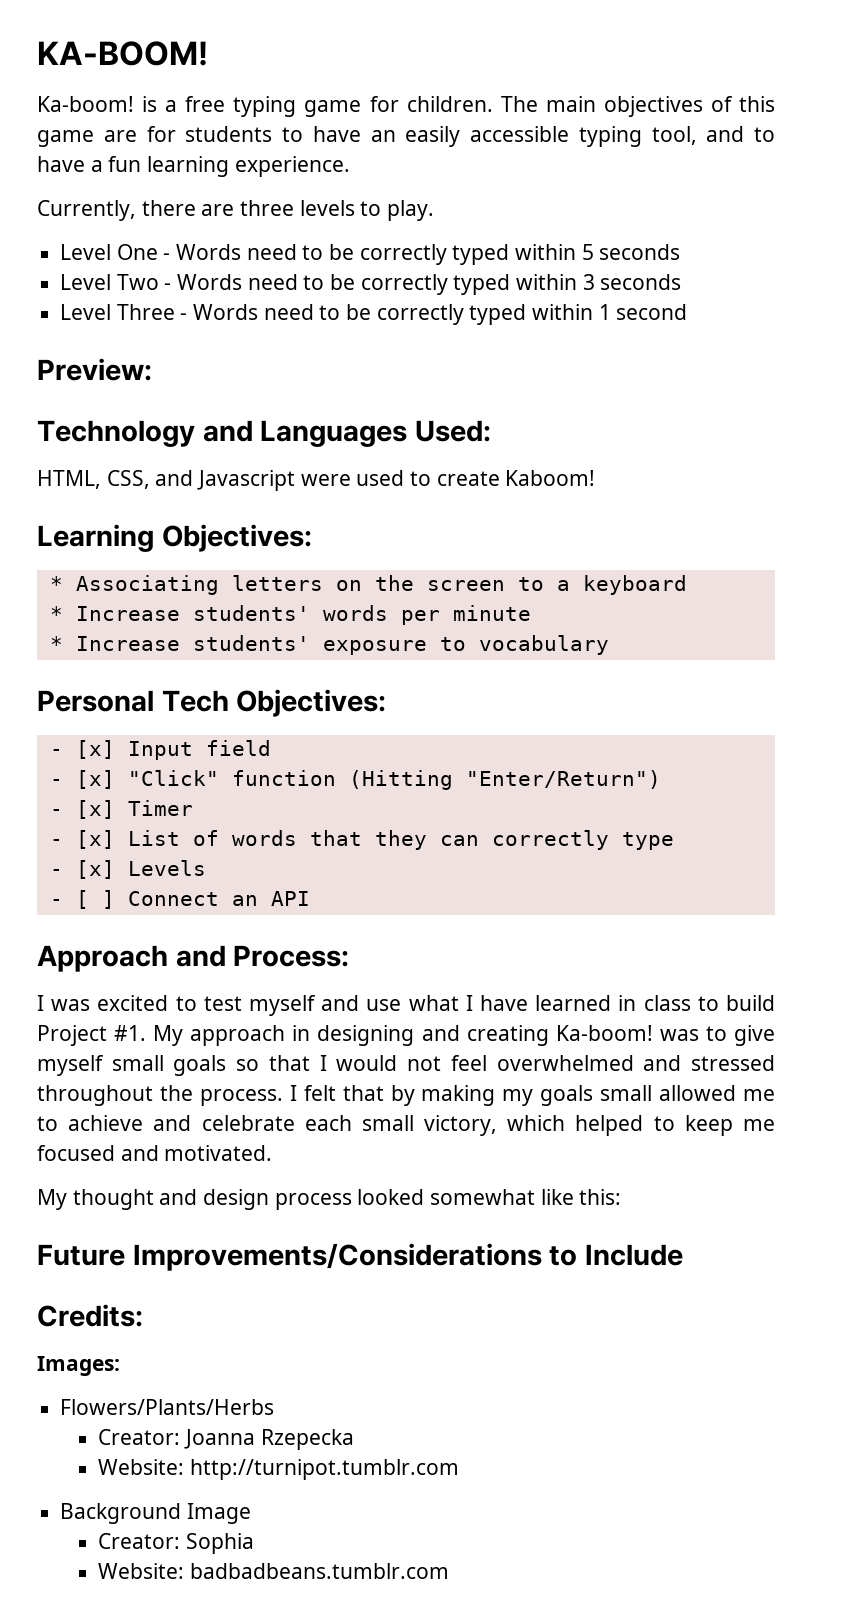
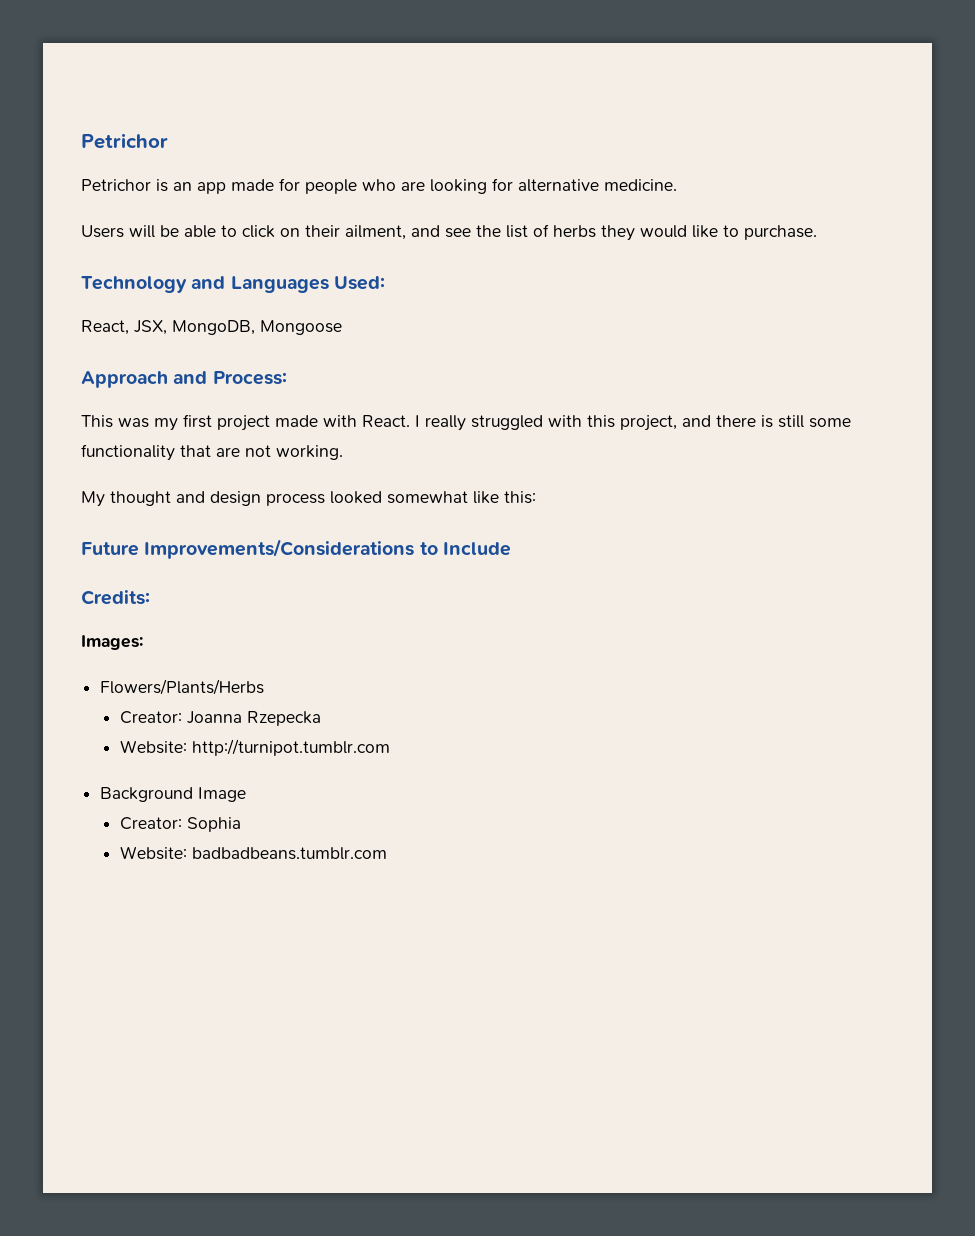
[37,41,208,66] [37,96,776,117] [37,126,775,147] [37,156,350,177] [37,200,435,221] [60,244,681,265] [60,274,682,295] [60,304,688,325] [37,358,152,381] [37,420,492,447] [37,470,596,491] [37,524,312,552] [49,575,687,595] [49,605,531,625] [49,635,609,655] [37,689,387,717] [49,740,271,760] [49,770,661,790] [49,800,193,819] [49,830,674,850] [49,860,206,879] [49,890,310,909] [37,945,350,972] [37,995,775,1016] [37,1025,775,1046] [37,1055,776,1076] [37,1085,775,1106] [37,1115,775,1136] [37,1145,273,1161] KA-BOOM! // Ka-boom! is a free typing game for children. The main objectives of this game are for students to have an easily accessible typing tool, and to have a fun learning experience. // Currently, there are three levels to play. // Level One - Words need to be correctly typed within 5 seconds // Level Two - Words need to be correctly typed within 3 seconds // Level Three - Words need to be correctly typed within 1 second // Preview: // Technology and Languages Used: // HTML, CSS, and Javascript were used to create Kaboom! // Learning Objectives: // * Associating letters on the screen to a keyboard // * Increase students' words per minute // * Increase students' exposure to vocabulary // Personal Tech Objectives: // - [x] Input field // - [x] "Click" function (Hitting "Enter/Return") // - [x] Timer // - [x] List of words that they can correctly type // - [x] Levels // - [ ] Connect an API // Approach and Process: // I was excited to test myself and use what I have learned in class to build Project #1. My approach in designing and creating Ka-boom! was to give myself small goals so that I would not feel overwhelmed and stressed throughout the process. I felt that by making my goals small allowed me to achieve and celebrate each small victory, which helped to keep me focused and motivated. -> [81,133,168,149] [81,178,677,194] [81,224,817,241] [81,276,385,293] [81,320,342,335] [81,371,287,388] [81,414,851,431] [81,444,343,461] Petrichor // Petrichor is an app made for people who are looking for alternative medicine. // Users will be able to click on their ailment, and see the list of herbs they would like to purchase. // Technology and Languages Used: // React, JSX, MongoDB, Mongoose // Approach and Process: // This was my first project made with React. I really struggled with this project, and there is still some functionality that are not working.

